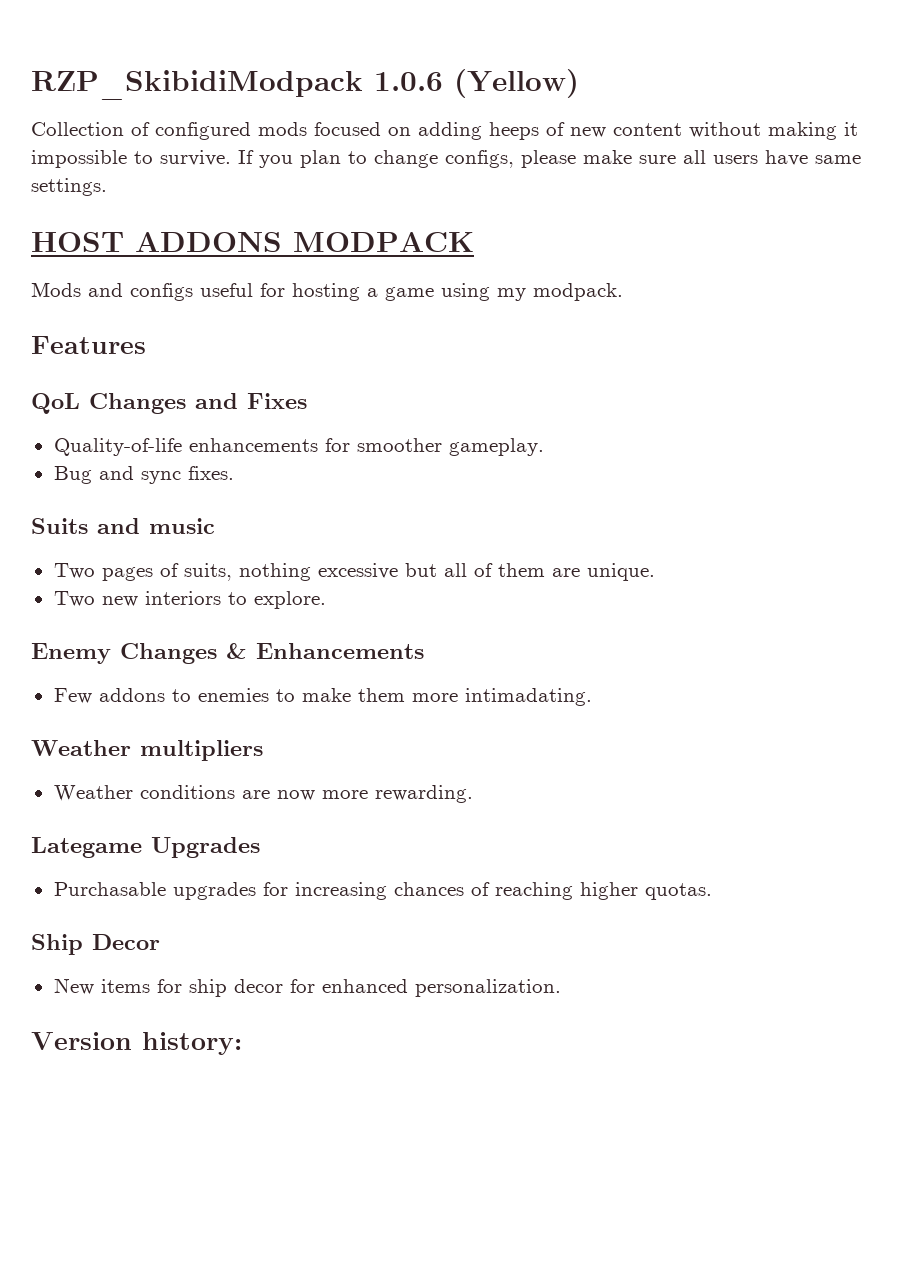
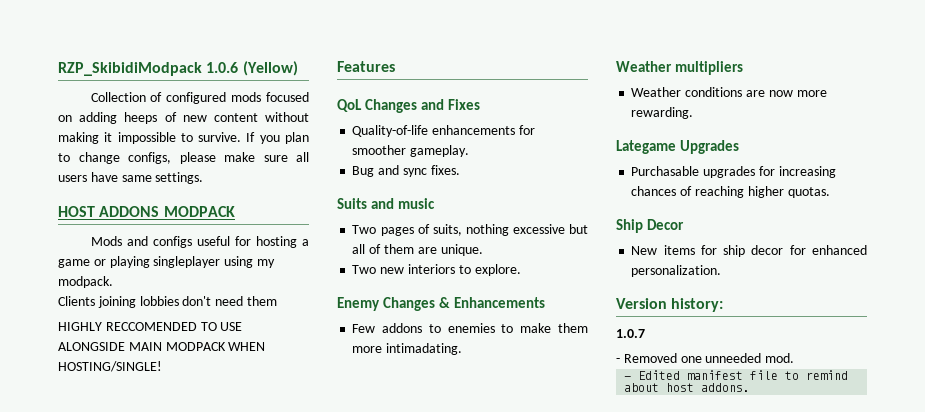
(434, 294) none -> [93,256,221,268] or playing singleplayer
(623, 292) none -> [58,296,277,308] [58,322,243,331] [58,342,266,351] [58,361,162,372] // Clients joining lobbies don't need them // HIGHLY RECCOMENDED TO USE ALONGSIDE MAIN MODPACK WHEN HOSTING/SINGLE!
(242, 1043) none -> [616,329,645,338] [616,353,795,363] [624,370,849,380] [624,383,751,392] // 1.0.7 // - Removed one unneeded mod. // - Edited manifest file to remind about host addons.

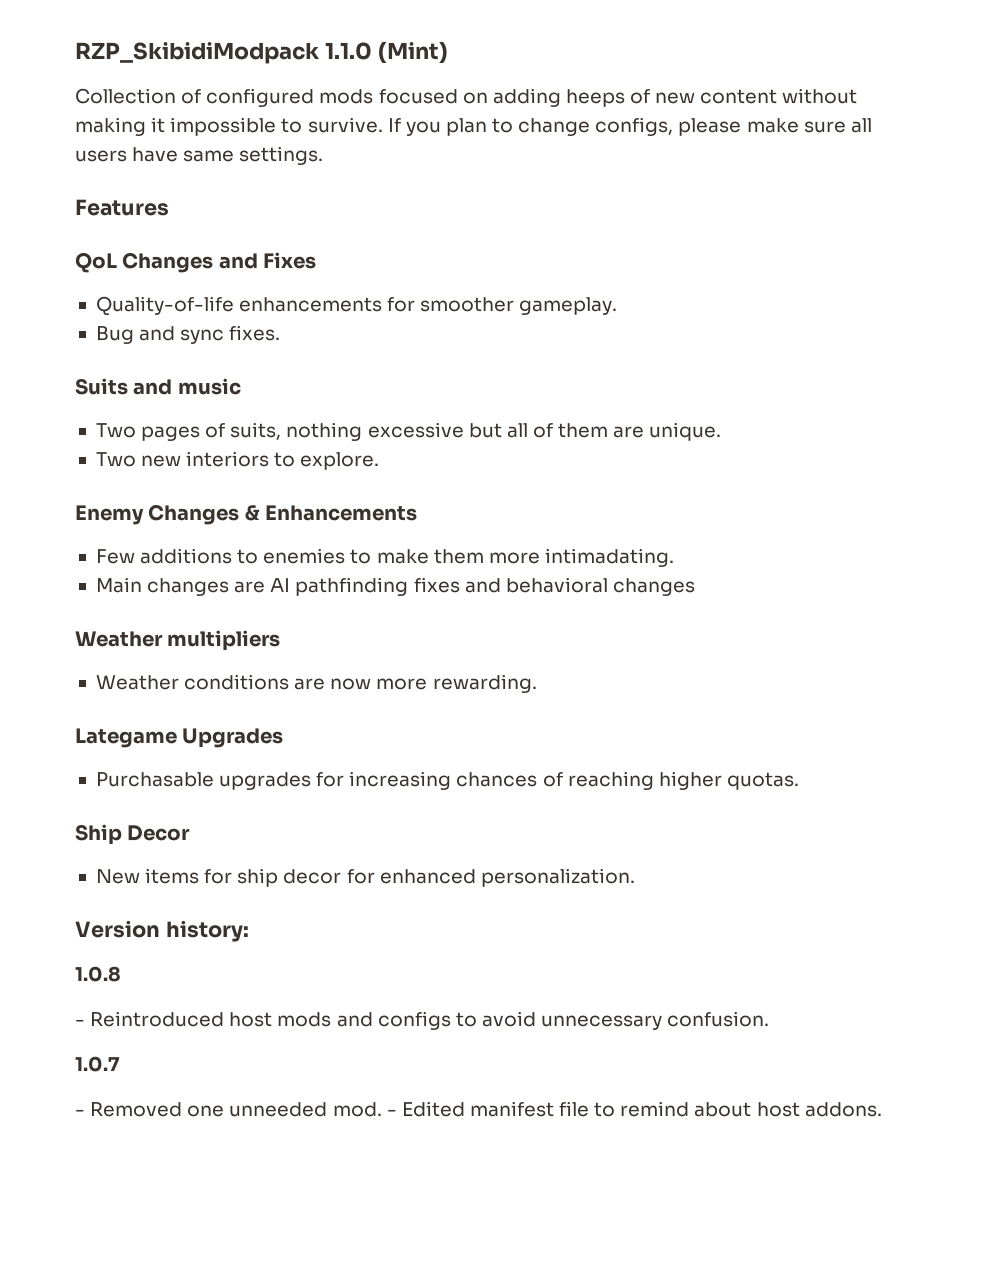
[206,61,298,76] 1.0.6 (Yellow) -> [324,41,448,64] 1.1.0 (Mint)
[58,206,235,217] [90,236,309,248] [58,256,275,268] [58,276,113,288] [58,296,277,308] [58,322,243,331] [58,342,266,351] [58,361,162,372] // HOST ADDONS MODPACK // Mods and configs useful for hosting a game or playing singleplayer using my modpack. // Clients joining lobbies don't need them // HIGHLY RECCOMENDED TO USE ALONGSIDE MAIN MODPACK WHEN HOSTING/SINGLE! -> (324, 155) none
[382,323,423,333] addons -> [140,548,233,564] additions
(463, 349) none -> [95,577,695,596] // Main changes are AI pathfinding fixes and behavioral changes
(724, 305) none -> [75,966,121,982] [75,1011,770,1030] // 1.0.8 // - Reintroduced host mods and configs to avoid unnecessary confusion.
(795, 358) // -> (382, 1109) none

